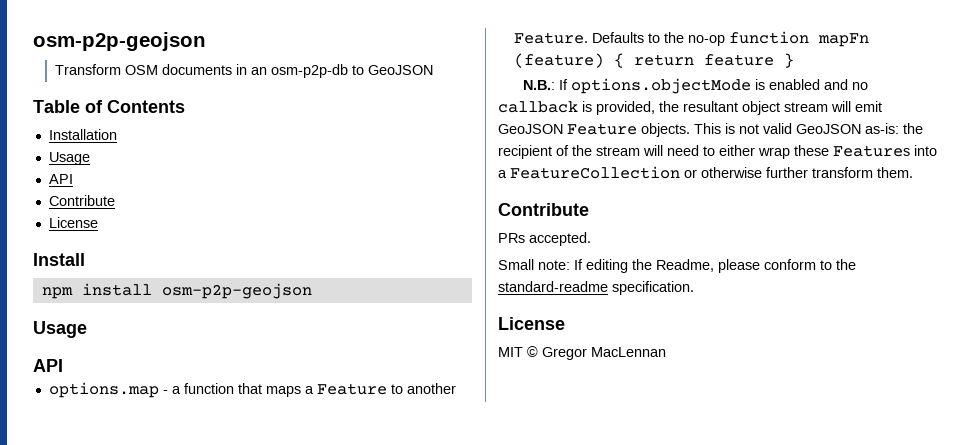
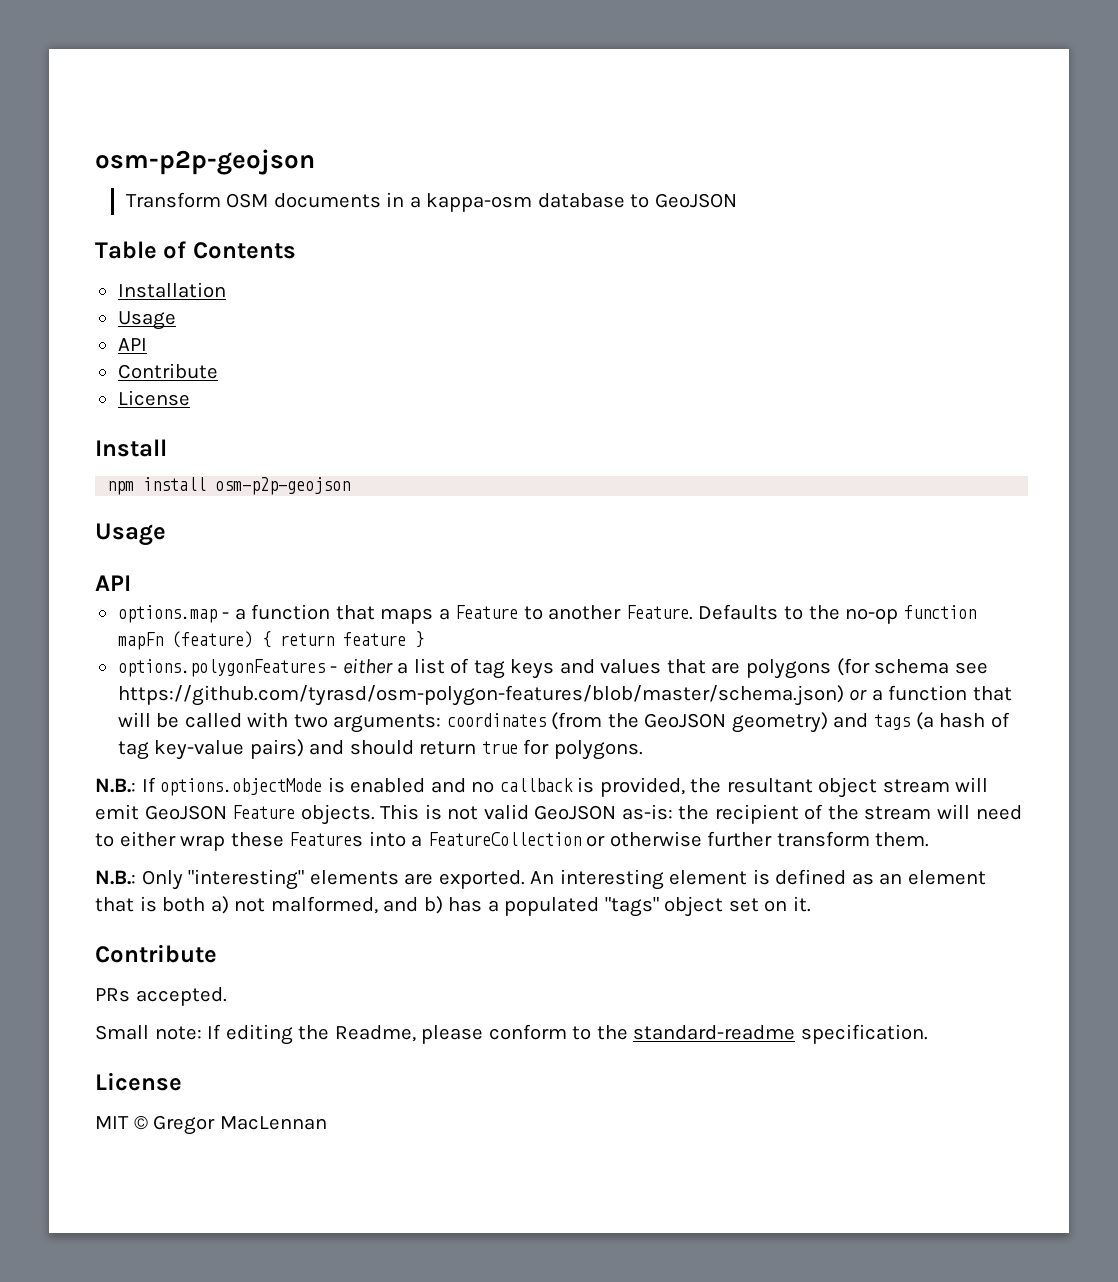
[251,64,349,78] an osm-p2p-db -> [409,193,625,212] a kappa-osm database
(794, 60) none -> [117,658,988,679] [117,685,1012,706] [117,712,1010,733] [117,739,643,760] // options.polygonFeatures - either a list of tag keys and values that are polygons (for schema see https://github.com/tyrasd/osm-polygon-features/blob/master/schema.json) or a function that will be called with two arguments: coordinates (from the GeoJSON geometry) and tags (a hash of tag key-value pairs) and should return true for polygons.
(913, 172) none -> [95,869,986,890] [95,896,812,917] // N.B.: Only "interesting" elements are exported. An interesting element is defined as an element that is both a) not malformed, and b) has a populated "tags" object set on it.

